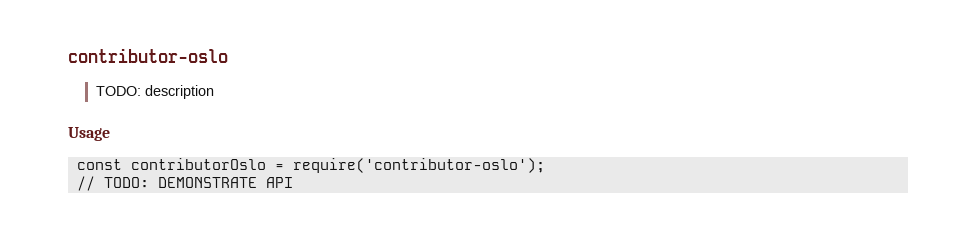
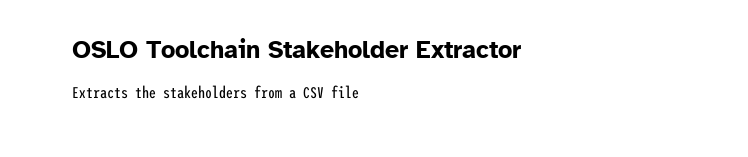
[68,48,228,63] [95,85,214,99] [68,127,110,141] [76,158,545,173] [76,176,293,191] contributor-oslo // TODO: description // Usage // const contributorOslo = require('contributor-oslo'); // // TODO: DEMONSTRATE API -> [72,38,521,58] [72,85,359,99] OSLO Toolchain Stakeholder Extractor // Extracts the stakeholders from a CSV file

